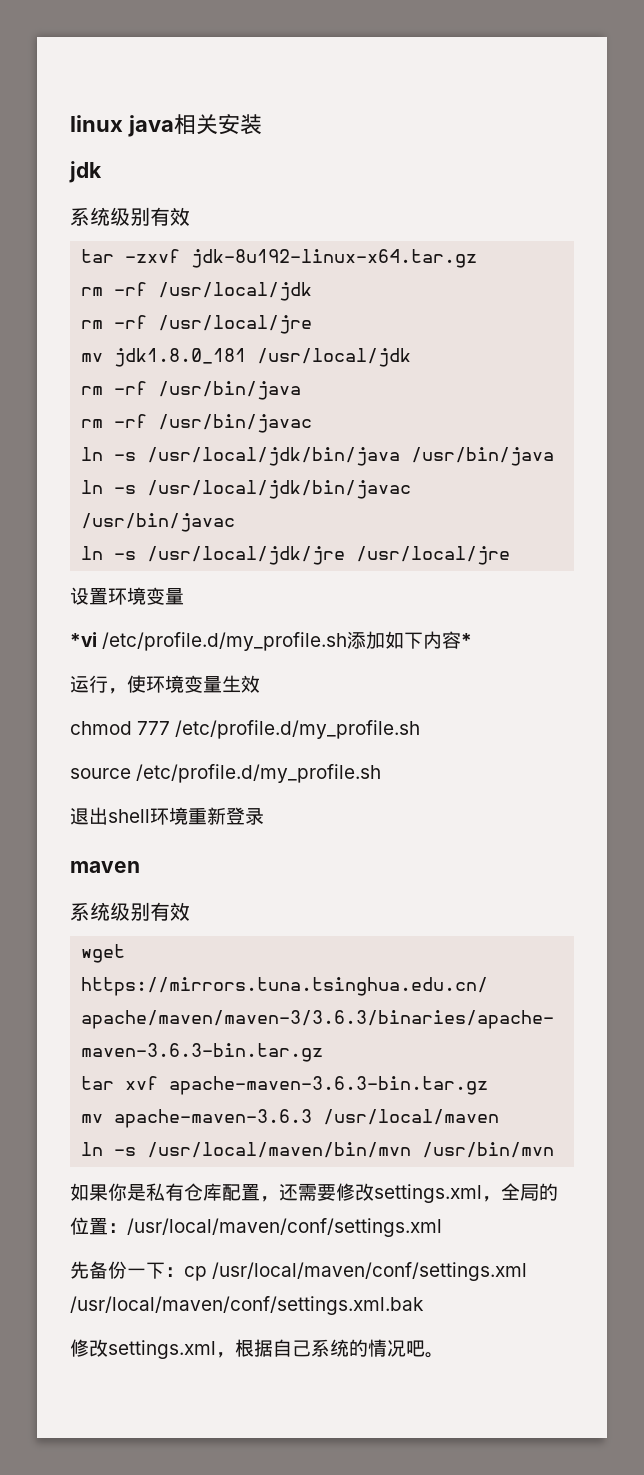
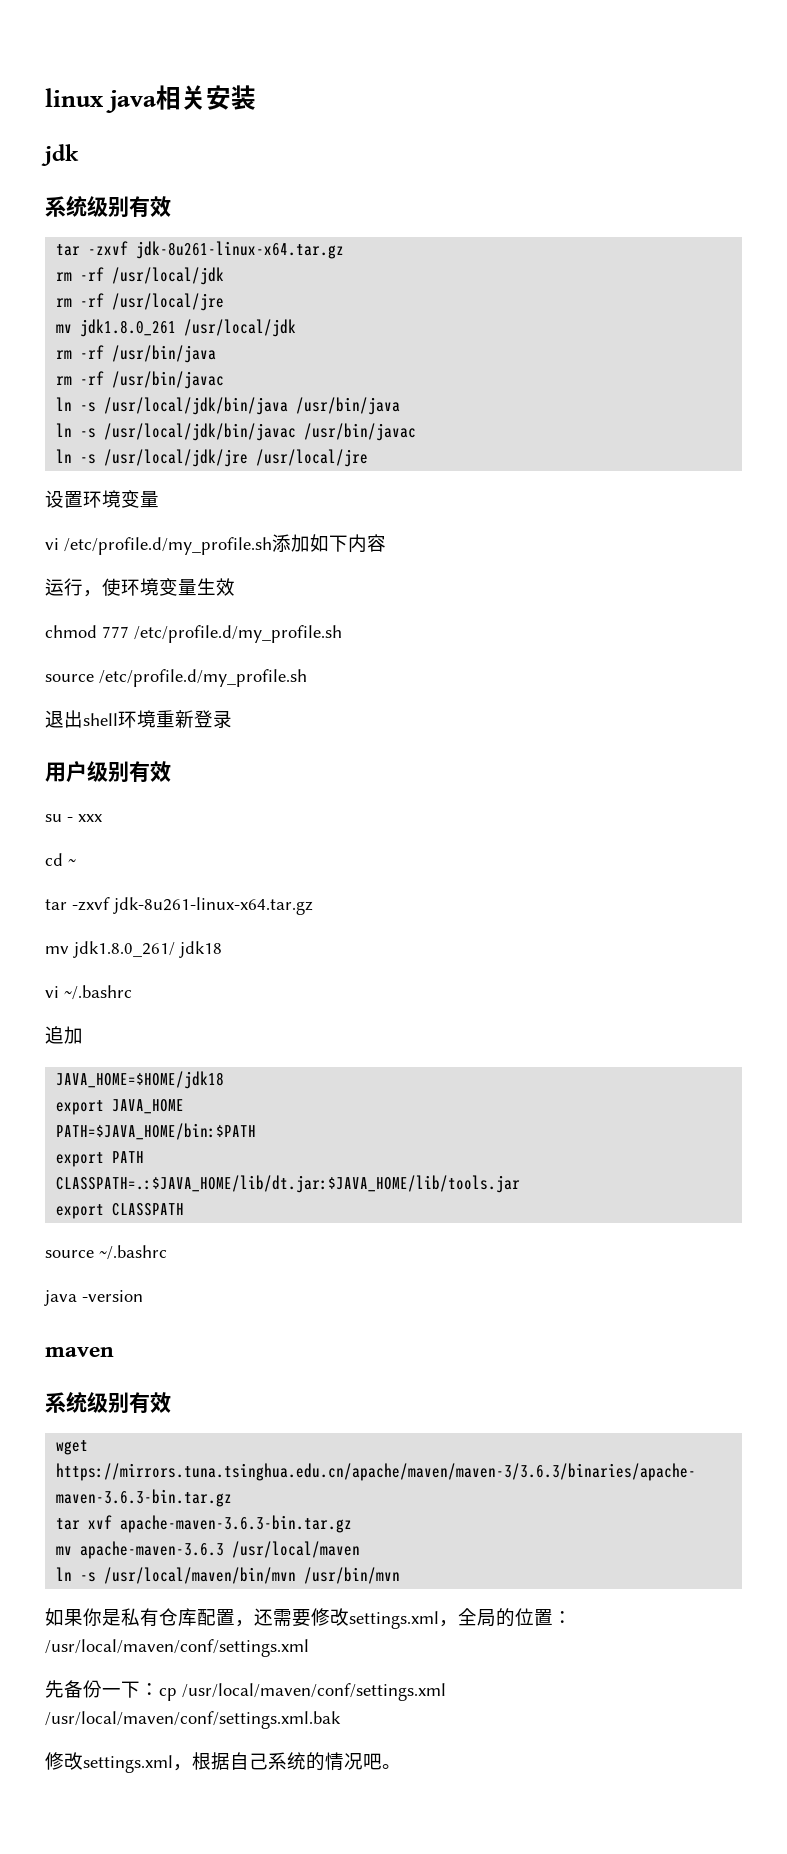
[191,249,478,268] jdk-8u192-linux-x64.tar.gz -> [136,241,345,259] jdk-8u261-linux-x64.tar.gz
[114,348,247,367] jdk1.8.0_181 -> [80,319,177,337] jdk1.8.0_261
[70,632,97,647] *vi -> [45,538,59,550] vi
[461,633,473,647] * -> (386, 543) none
(264, 816) none -> [45,761,171,783] [45,814,102,822] [45,853,76,866] [45,897,313,915] [45,941,222,958] [45,985,132,1000] [45,1026,83,1044] [56,1071,225,1089] [56,1099,185,1115] [56,1123,257,1140] [56,1151,145,1167] [56,1175,521,1193] [56,1203,185,1219] [45,1245,167,1260] [44,1290,143,1306] // 用户级别有效 // su - xxx // cd ~ // tar -zxvf jdk-8u261-linux-x64.tar.gz // mv jdk1.8.0_261/ jdk18 // vi ~/.bashrc // 追加 // JAVA_HOME=$HOME/jdk18 // export JAVA_HOME // PATH=$JAVA_HOME/bin:$PATH // export PATH // CLASSPATH=.:$JAVA_HOME/lib/dt.jar:$JAVA_HOME/lib/tools.jar // export CLASSPATH // source ~/.bashrc // java -version

